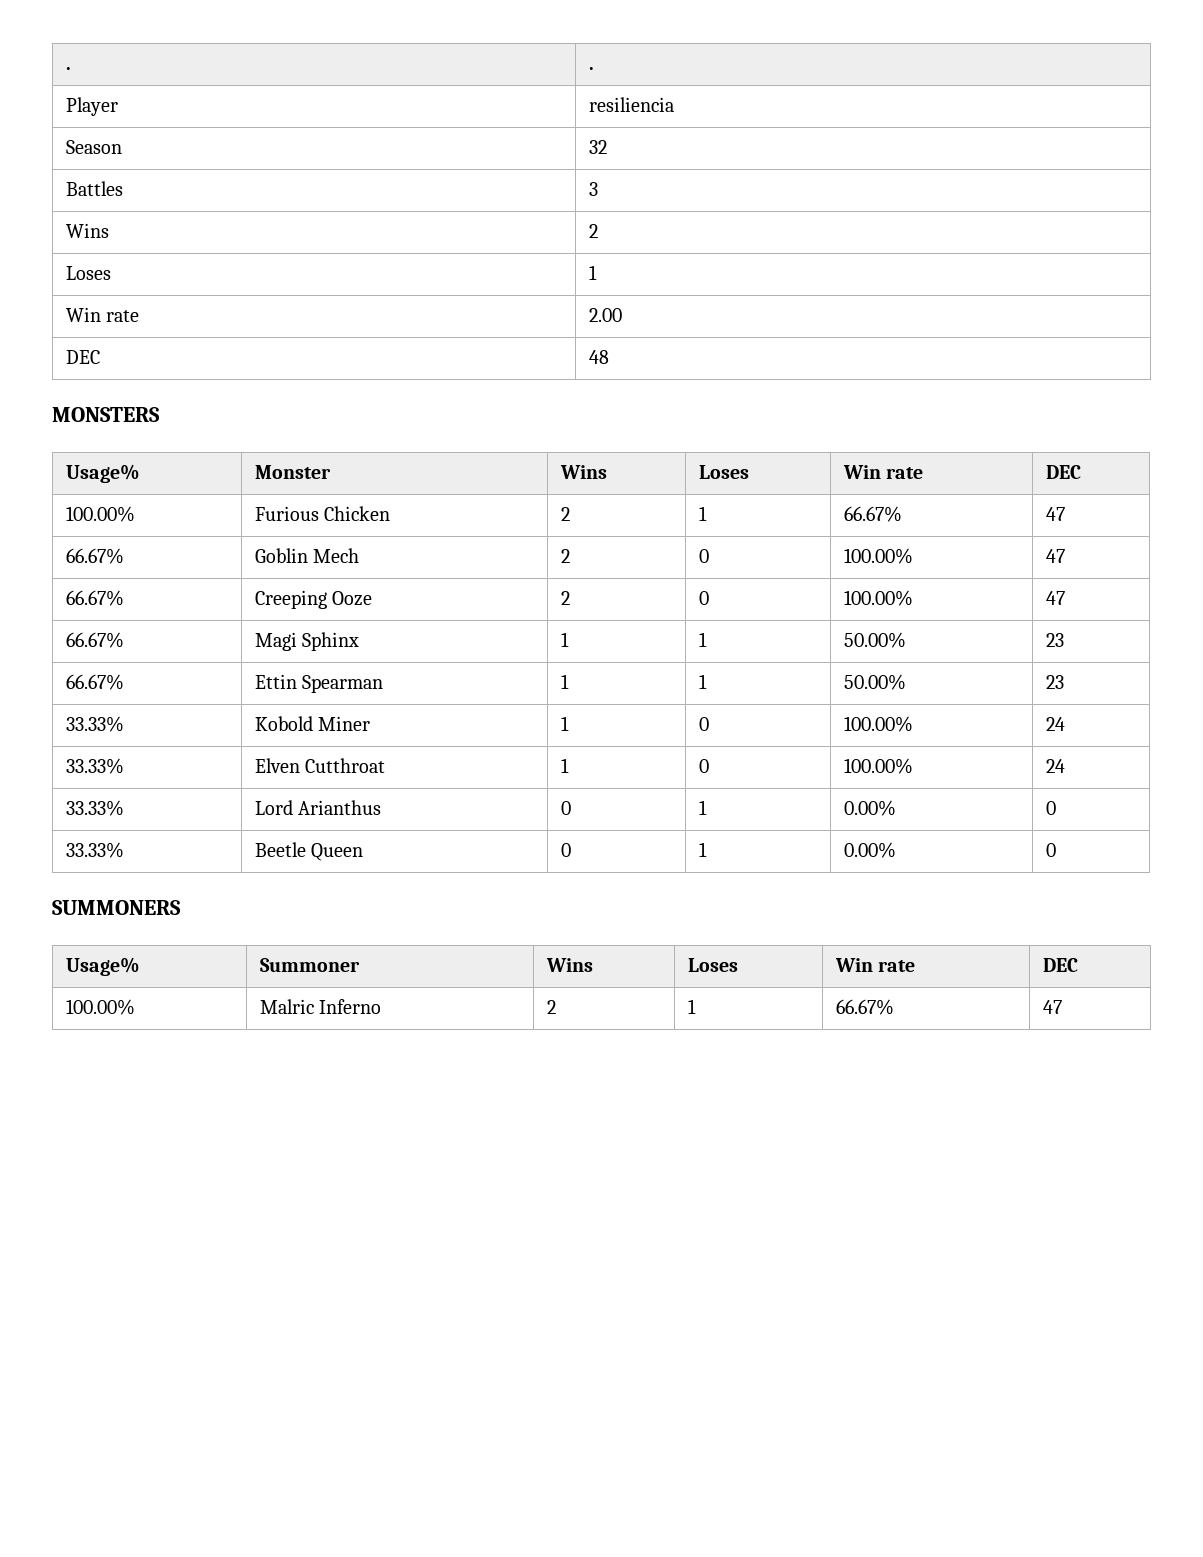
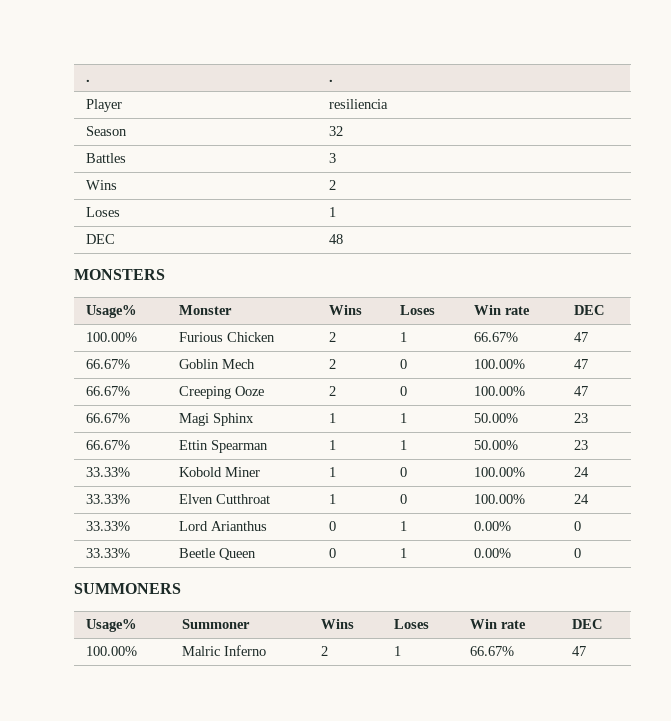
[65,307,140,322] [588,308,622,322] // Win rate | 2.00 -> (336, 212) none

